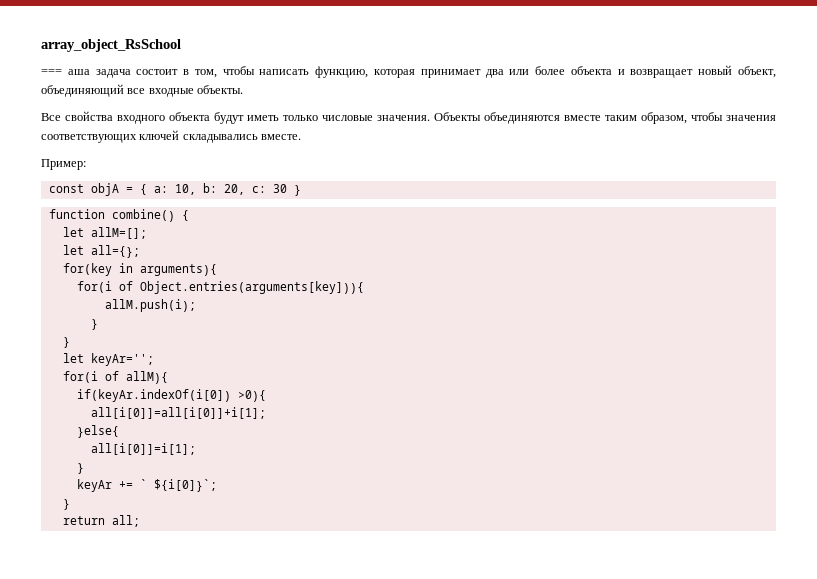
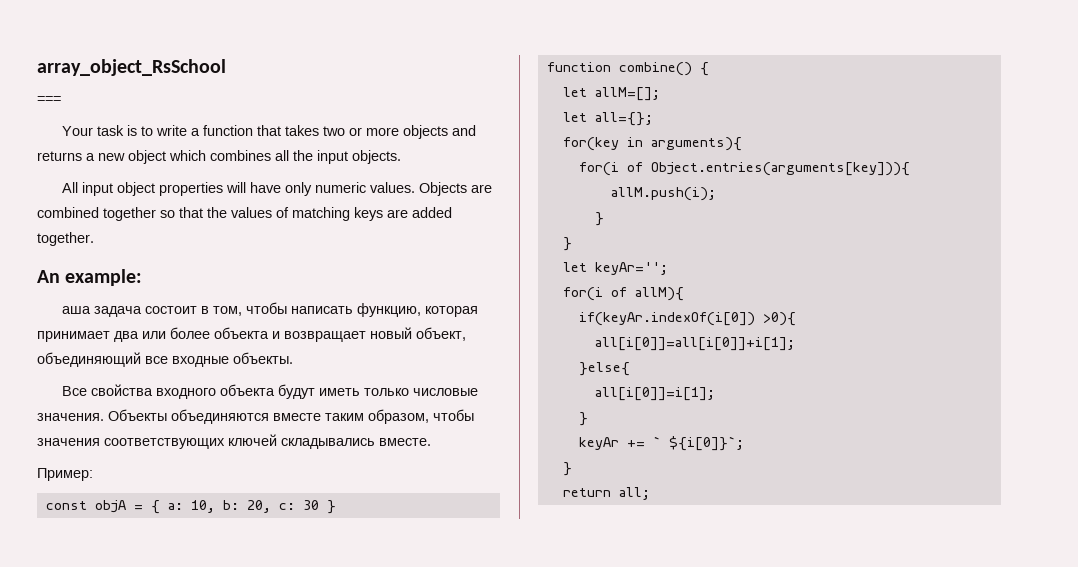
(62, 72) none -> [61,125,476,139] [37,150,401,164] [61,182,492,196] [37,207,452,221] [37,232,94,246] [37,269,143,286] // Your task is to write a function that takes two or more objects and returns a new object which combines all the input objects. // All input object properties will have only numeric values. Objects are combined together so that the values of matching keys are added together. // An example: //

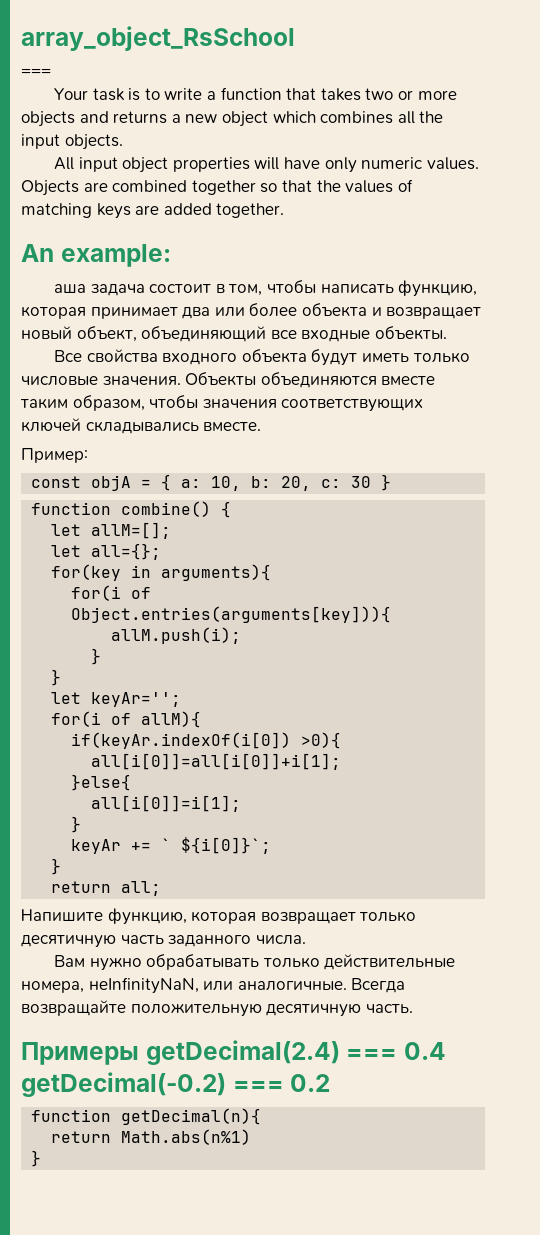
(650, 493) none -> [21,908,417,925] [21,935,306,948] [54,954,456,971] [21,977,406,994] [21,1000,413,1017] [21,1040,446,1065] [21,1072,331,1097] [31,1108,262,1125] [51,1129,252,1145] [31,1150,42,1167] // Напишите функцию, которая возвращает только десятичную часть заданного числа. // Вам нужно обрабатывать только действительные номера, неInfinityNaN, или аналогичные. Всегда возвращайте положительную десятичную часть. // Примеры getDecimal(2.4) === 0.4 getDecimal(-0.2) === 0.2 // function getDecimal(n){ // return Math.abs(n%1) // }

